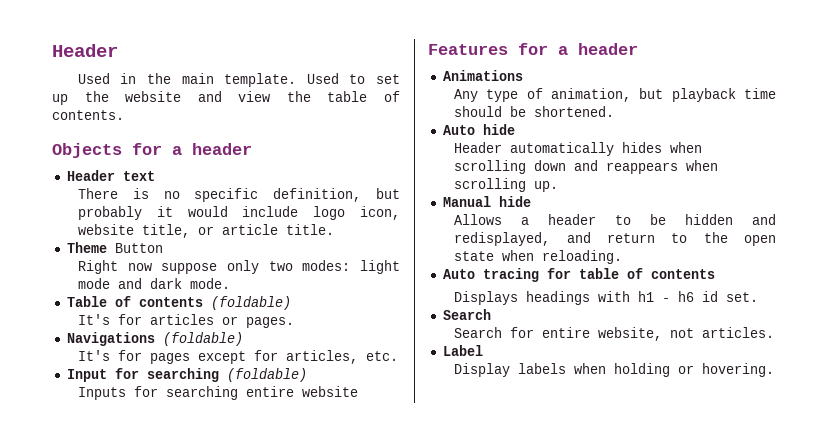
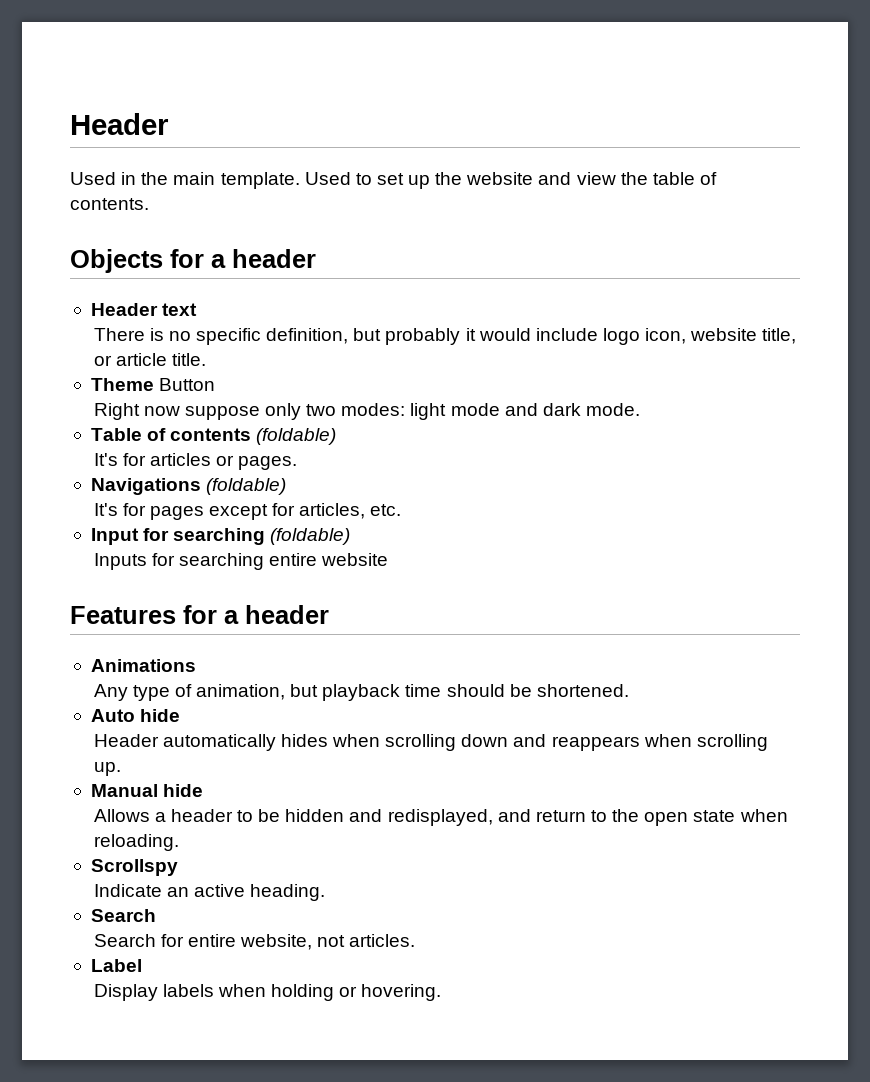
[442,268,715,282] [454,291,759,305] Auto tracing for table of contents // Displays headings with h1 - h6 id set. -> [90,859,178,876] [93,884,326,901] Scrollspy // Indicate an active heading.

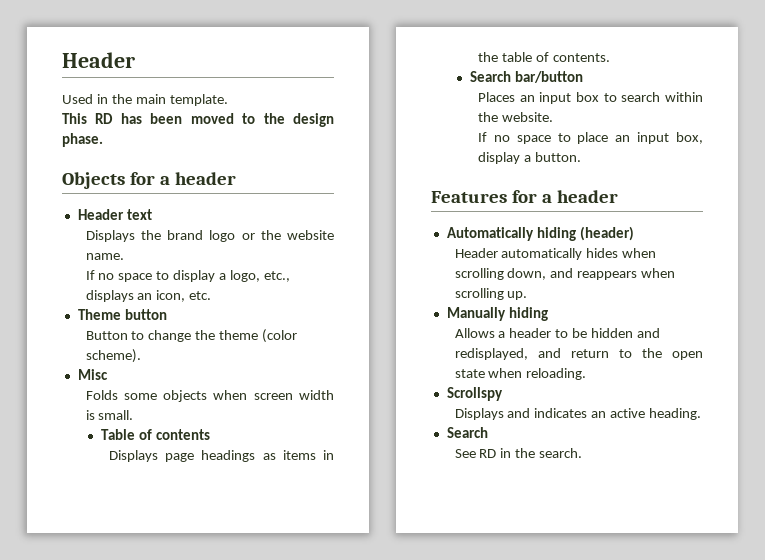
[304,172,717,189] [70,198,149,210] Used to set up the website and view the table of contents. -> [62,113,334,127] [62,133,103,147] // This RD has been moved to the design phase.
[93,328,797,345] [93,353,206,366] There is no specific definition, but probably it would include logo icon, website title, or article title. -> [85,230,334,242] [85,253,124,260] [85,270,290,282] [85,290,212,302] Displays the brand logo or the website name. // If no space to display a logo, etc., displays an icon, etc.
(154, 384) none -> [124,309,167,320] button //
[93,403,641,420] [90,428,337,445] [93,453,298,470] [90,478,287,495] [93,503,402,520] [90,528,351,545] [93,553,389,570] [70,605,329,624] [90,659,196,672] [93,684,629,701] [90,709,181,722] // Right now suppose only two modes: light mode and dark mode. // Table of contents (foldable) // It's for articles or pages. // Navigations (foldable) // It's for pages except for articles, etc. // Input for searching (foldable) // Inputs for searching entire website // Features for a header // Animations // Any type of animation, but playback time should be shortened. // Auto hide -> [131,329,298,343] [85,349,141,363] [77,369,108,380] [85,390,334,402] [85,410,134,420] [101,429,211,440] [109,450,334,462] [478,52,610,62] [470,71,584,83] [478,92,703,104] [478,112,553,122] [478,132,703,144] [478,152,581,164] [431,190,618,203] [446,226,634,241] to change the theme (color scheme). // Misc // Folds some objects when screen width is small. // Table of contents // Displays page headings as items in the table of contents. // Search bar/button // Places an input box to search within the website. // If no space to place an input box, display a button. // Features for a header // Automatically hiding (header)
[461,734,509,747] down -> [507,268,547,280] down,
[90,784,204,797] Manual hide -> [446,307,548,321] Manually hiding
[93,884,162,897] Indicate -> [454,408,588,420] Displays and indicates
[93,934,416,950] [90,959,142,972] [93,984,442,1001] Search for entire website, not articles. // Label // Display labels when holding or hovering. -> [454,448,583,458] See RD in the search.

